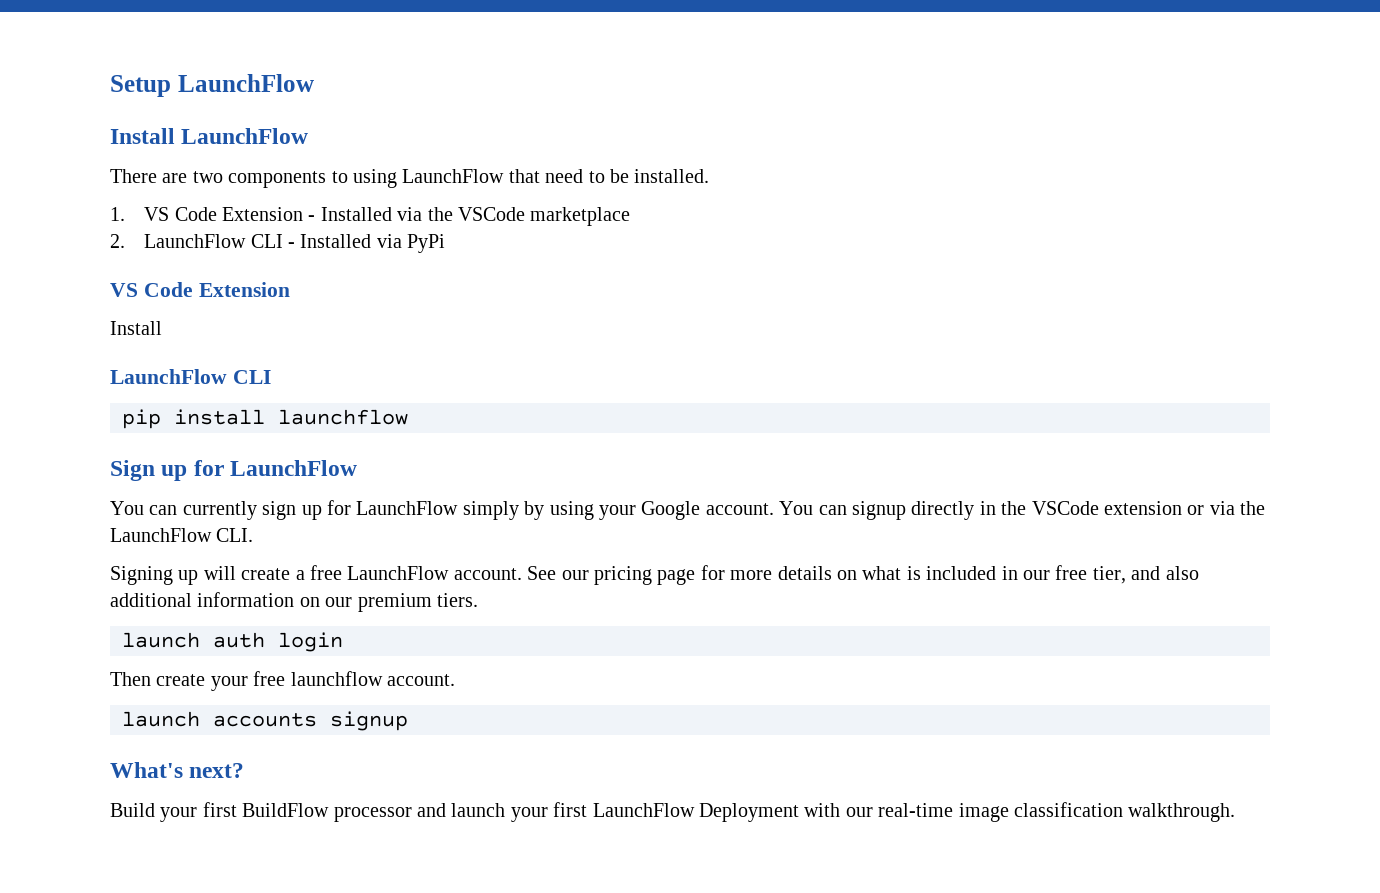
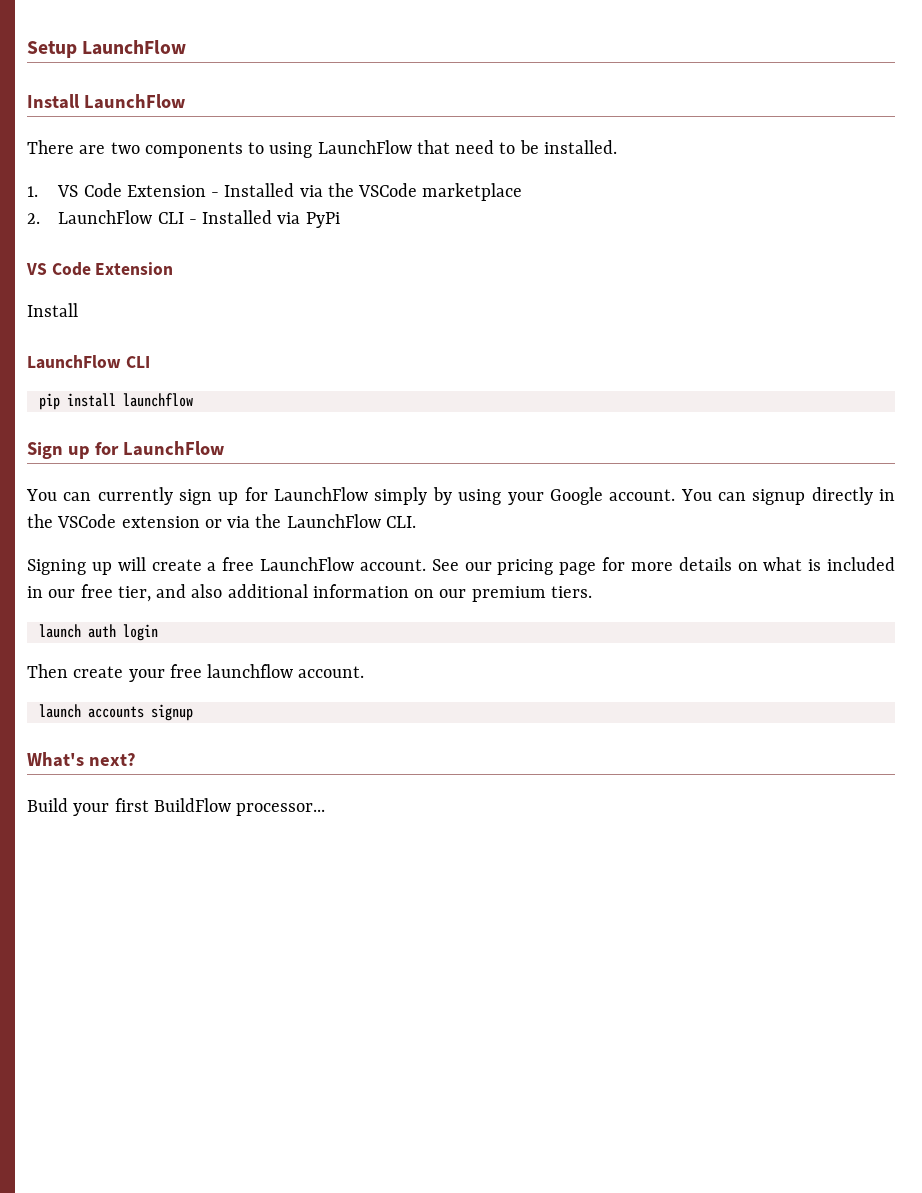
[333,802,1236,822] processor and launch your first LaunchFlow Deployment with our real-time image classification walkthrough. -> [236,803,326,816] processor...

